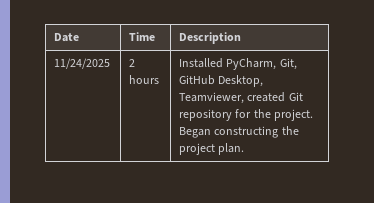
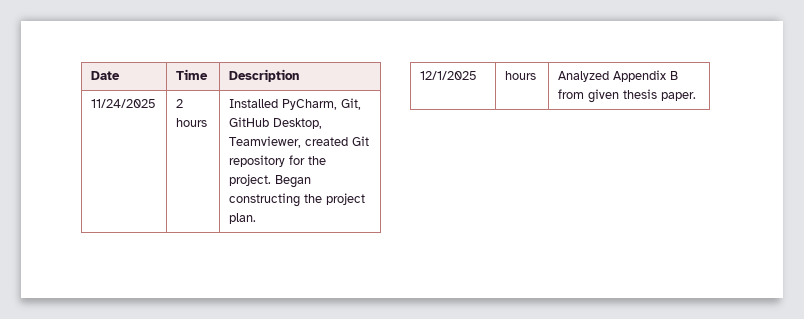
(245, 149) none -> [419,71,477,80] [504,71,536,80] [557,70,678,82] [557,89,696,103] // 12/1/2025 | hours | Analyzed Appendix B from given thesis paper.

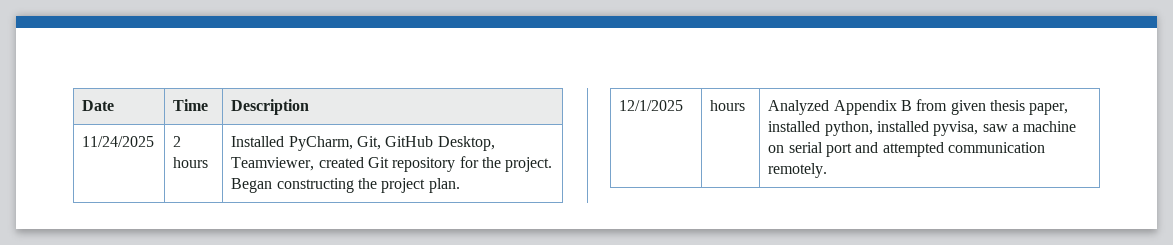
[660,92,696,101] paper. -> [1029,103,1069,115] [768,121,1077,136] [768,142,1046,157] [768,163,828,178] paper, installed python, installed pyvisa, saw a machine on serial port and attempted communication remotely.

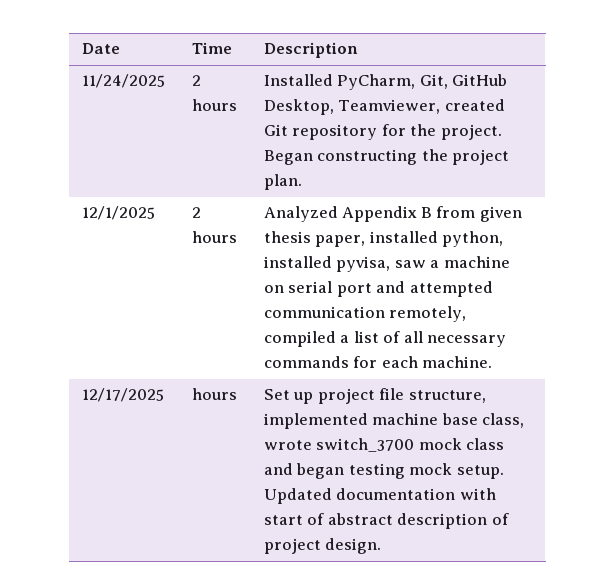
(684, 105) none -> [192,207,202,218] 2
[768,163,828,178] remotely. -> [389,306,467,322] [264,331,507,347] [264,356,493,368] [82,388,165,402] [192,388,238,400] [264,388,486,404] [264,413,525,429] [264,438,505,452] [264,463,504,479] [264,488,496,504] [264,513,509,529] [264,538,382,554] remotely, compiled a list of all necessary commands for each machine. // 12/17/2025 | hours | Set up project file structure, implemented machine base class, wrote switch_3700 mock class and began testing mock setup. Updated documentation with start of abstract description of project design.

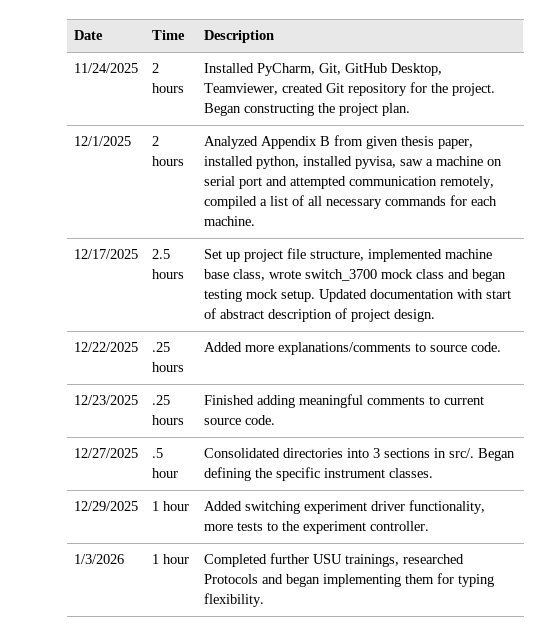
(165, 395) none -> [151,249,170,259] 2.5
(382, 546) none -> [73,342,138,352] [151,342,170,352] [151,362,184,372] [203,342,501,355] [73,395,138,405] [151,395,170,405] [151,415,184,425] [203,394,484,408] [203,415,275,425] [73,448,138,458] [151,448,163,458] [151,468,178,478] [203,448,515,461] [203,467,433,481] [73,501,138,511] [151,501,189,511] [203,500,485,514] [203,521,429,534] [73,554,124,564] [151,554,189,564] [203,553,464,567] [203,573,494,587] [203,593,264,607] // 12/22/2025 | .25 hours | Added more explanations/comments to source code. // 12/23/2025 | .25 hours | Finished adding meaningful comments to current source code. // 12/27/2025 | .5 hour | Consolidated directories into 3 sections in src/. Began defining the specific instrument classes. // 12/29/2025 | 1 hour | Added switching experiment driver functionality, more tests to the experiment controller. // 1/3/2026 | 1 hour | Completed further USU trainings, researched Protocols and began implementing them for typing flexibility.

